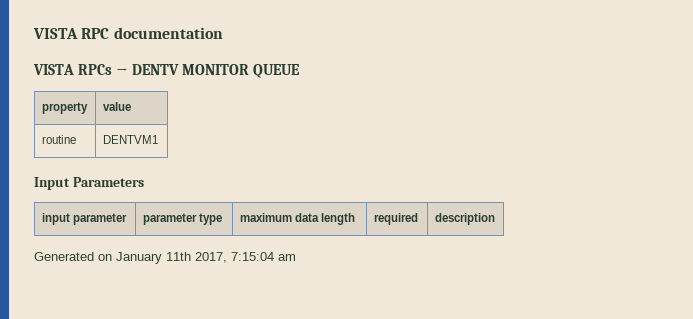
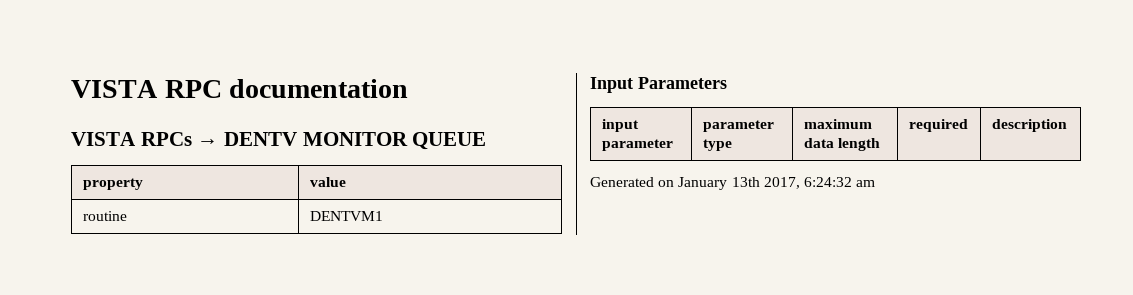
[166,252,274,263] 11th 2017, 7:15:04 -> [731,177,852,189] 13th 2017, 6:24:32

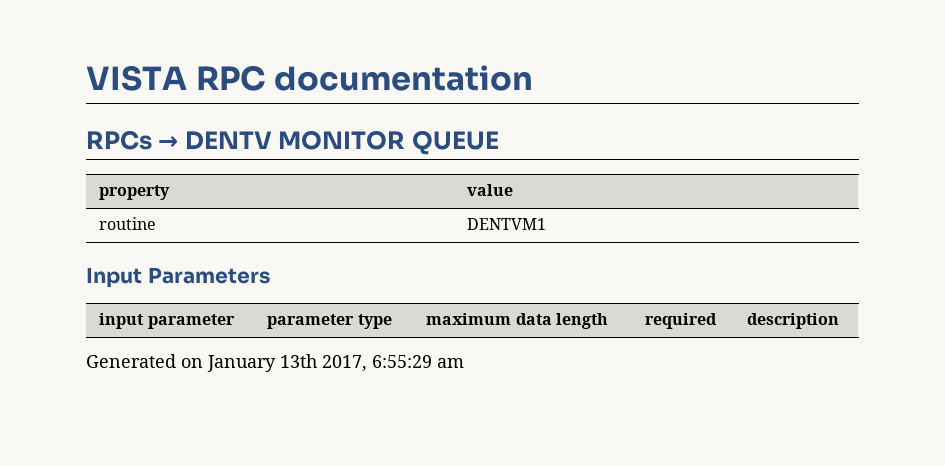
[71,132,136,146] VISTA -> (534, 78) none
[803,177,852,187] 6:24:32 -> [372,355,432,368] 6:55:29

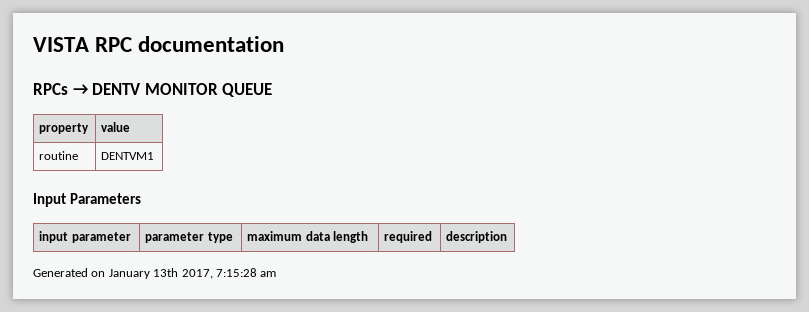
[372,355,432,368] 6:55:29 -> [215,268,257,277] 7:15:28

